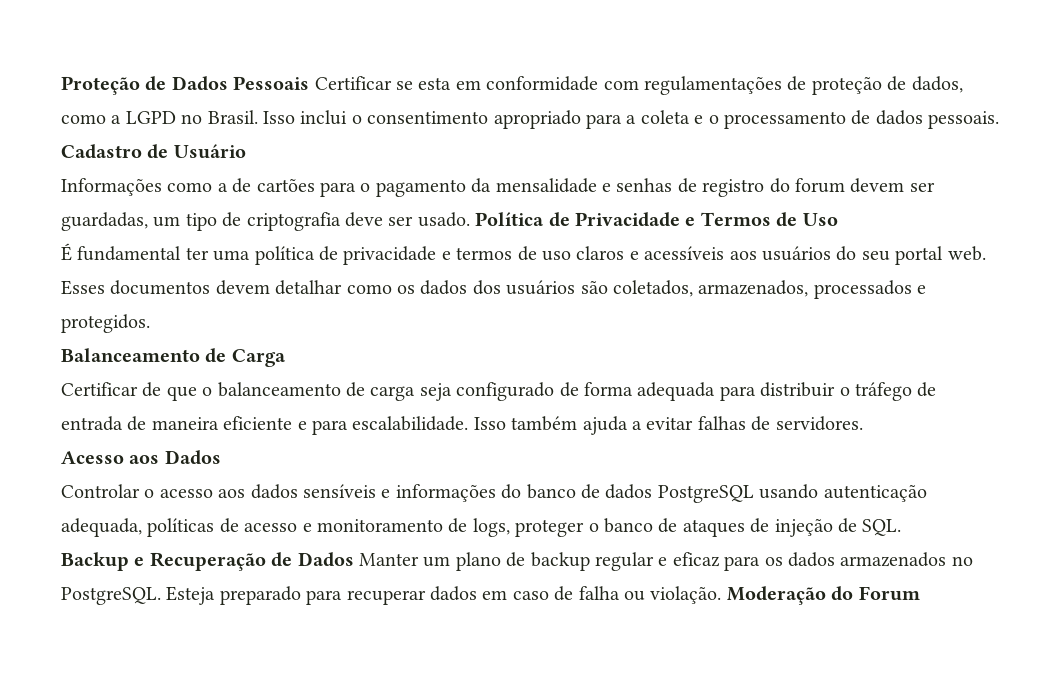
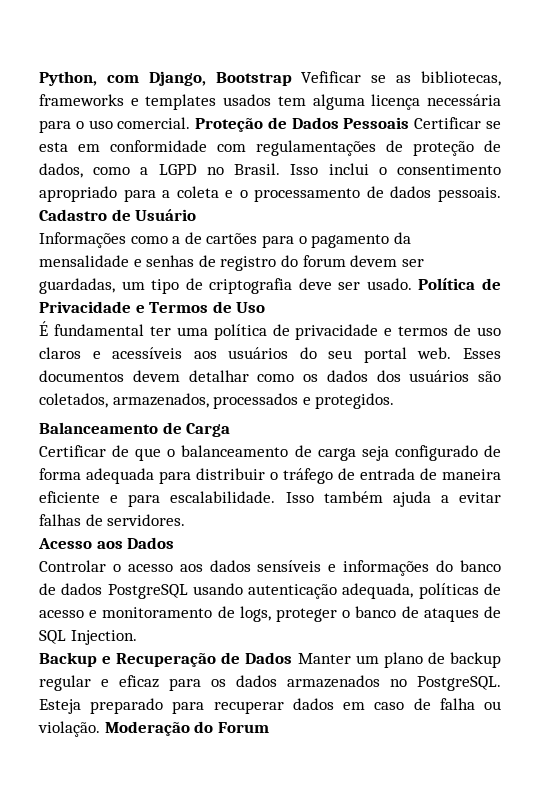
(61, 85) none -> [39,71,501,86] [39,94,502,110] [39,117,191,133] Python, com Django, Bootstrap Vefificar se as bibliotecas, frameworks e templates usados tem alguma licença necessária para o uso comercial.
[774,518,902,537] injeção de SQL. -> [39,630,137,645] SQL Injection.

